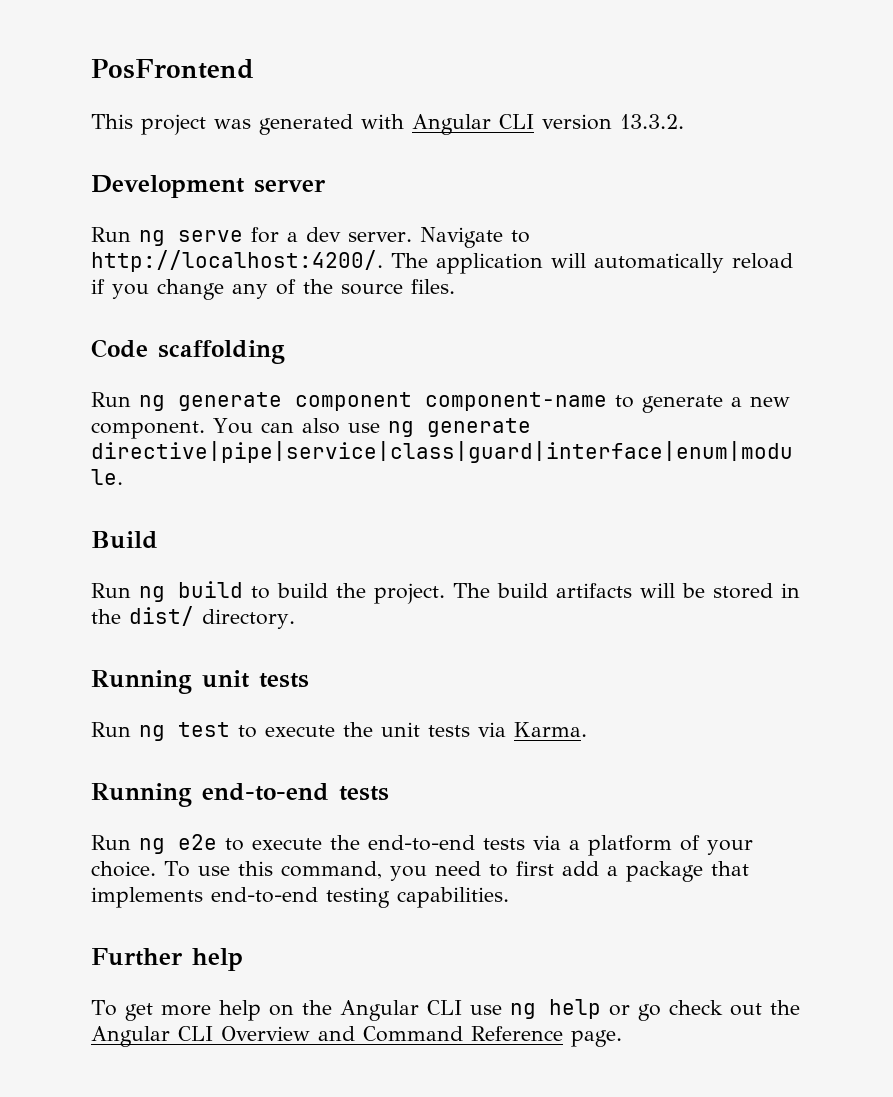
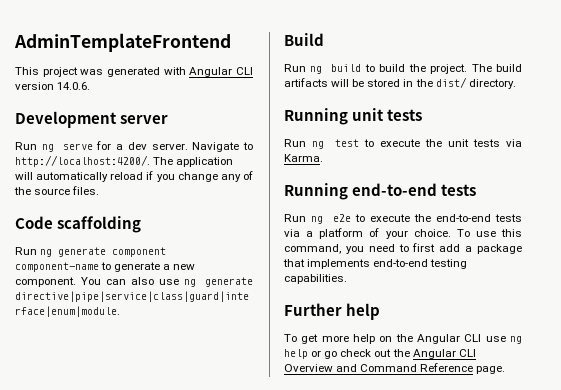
[91,59,254,79] PosFrontend -> [14,33,231,52] AdminTemplateFrontend
[620,114,684,129] 13.3.2. -> [57,82,91,90] 14.0.6.

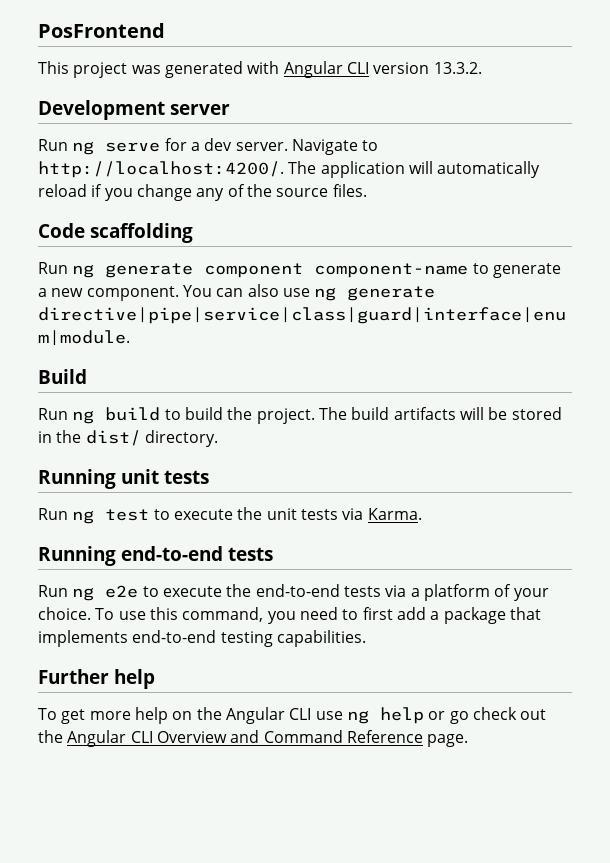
[14,33,231,52] AdminTemplateFrontend -> [38,23,165,38] PosFrontend
[57,82,91,90] 14.0.6. -> [433,62,482,74] 13.3.2.

